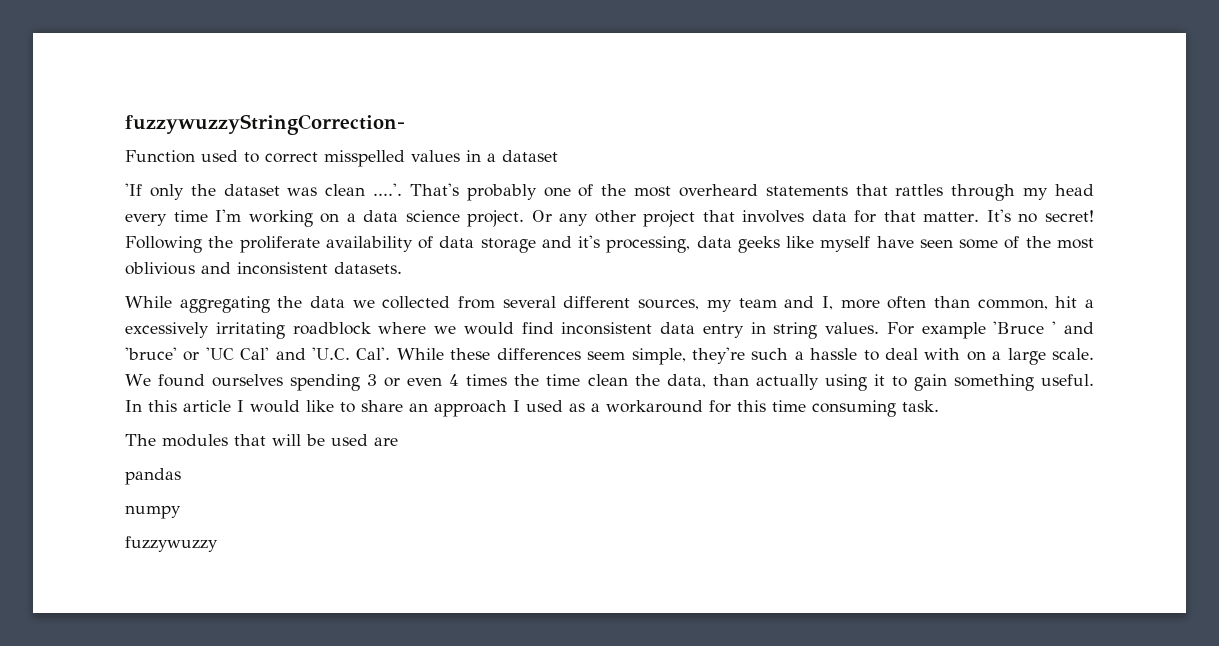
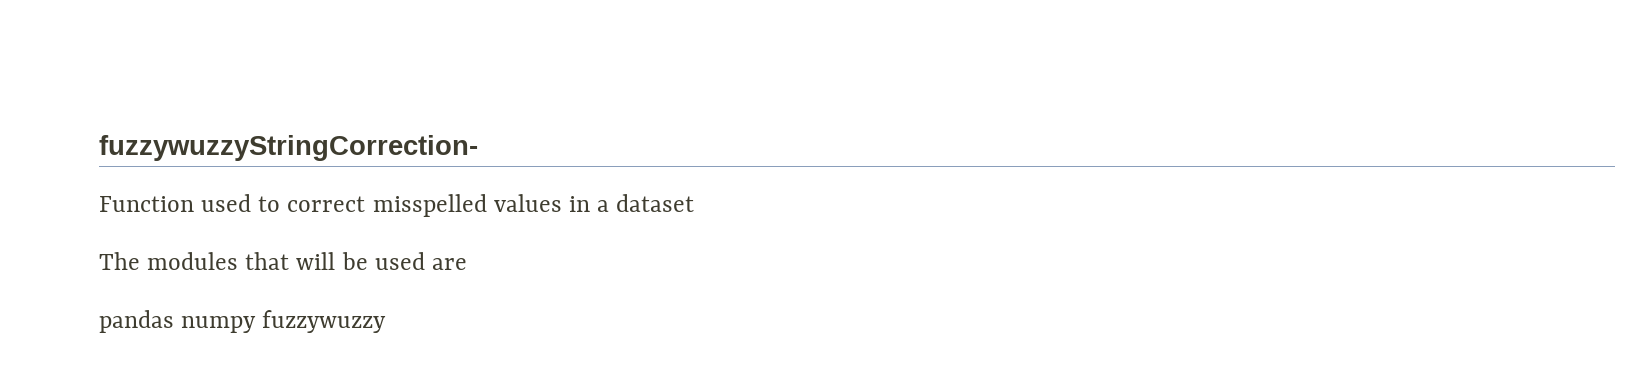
[125,183,1095,201] [125,209,1094,227] [125,235,1095,253] [125,262,402,275] [125,296,1095,313] [125,321,1094,339] [125,347,1094,365] [125,374,1094,391] [125,400,939,417] // 'If only the dataset was clean ....'. That's probably one of the most overheard statements that rattles through my head every time I'm working on a data science project. Or any other project that involves data for that matter. It's no secret! Following the proliferate availability of data storage and it's processing, data geeks like myself have seen some of the most oblivious and inconsistent datasets. // While aggregating the data we collected from several different sources, my team and I, more often than common, hit a excessively irritating roadblock where we would find inconsistent data entry in string values. For example 'Bruce ' and 'bruce' or 'UC Cal' and 'U.C. Cal'. While these differences seem simple, they're such a hassle to deal with on a large scale. We found ourselves spending 3 or even 4 times the time clean the data, than actually using it to gain something useful. In this article I would like to share an approach I used as a workaround for this time consuming task. -> (695, 203) none
(181, 476) // -> (174, 321) none
(181, 512) // -> (257, 324) none

